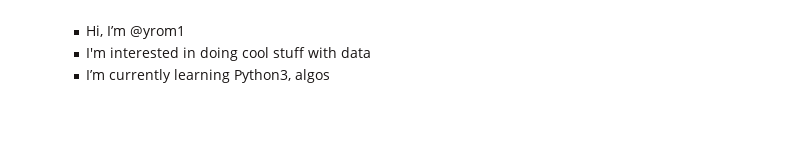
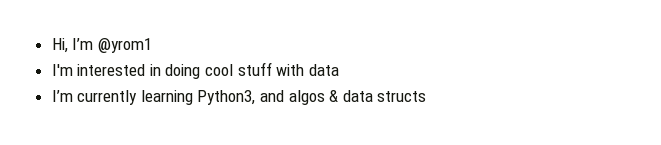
[295,69,331,83] algos -> [260,90,427,105] and algos & data structs

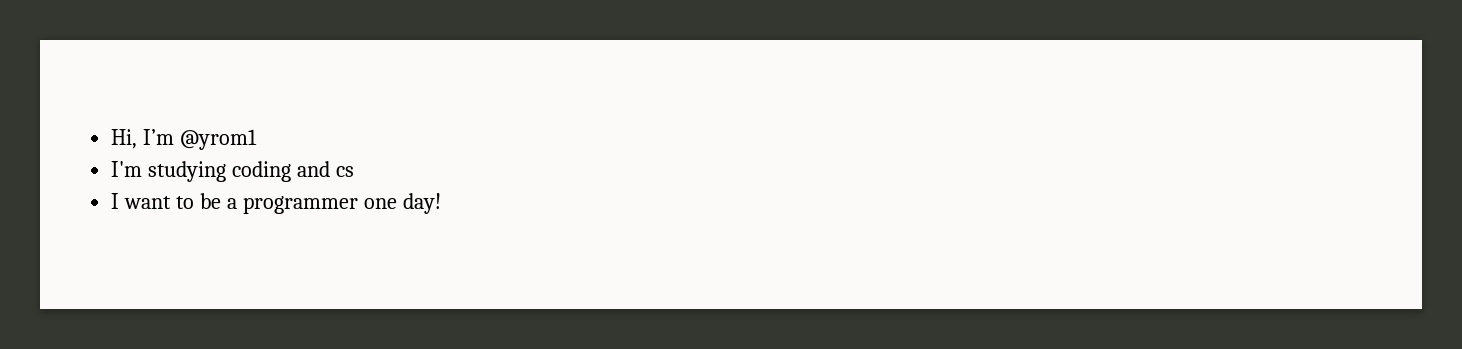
[77,62,339,79] [51,90,427,105] interested in doing cool stuff with data // I’m currently learning Python3, and algos & data structs -> [148,161,354,182] [111,193,441,214] studying coding and cs // I want to be a programmer one day!

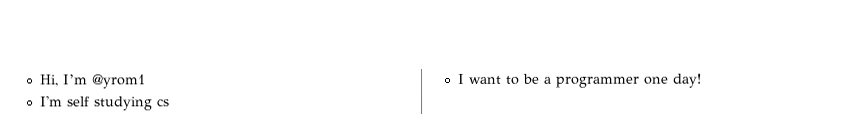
[148,161,331,182] studying coding and -> [66,96,153,111] self studying

